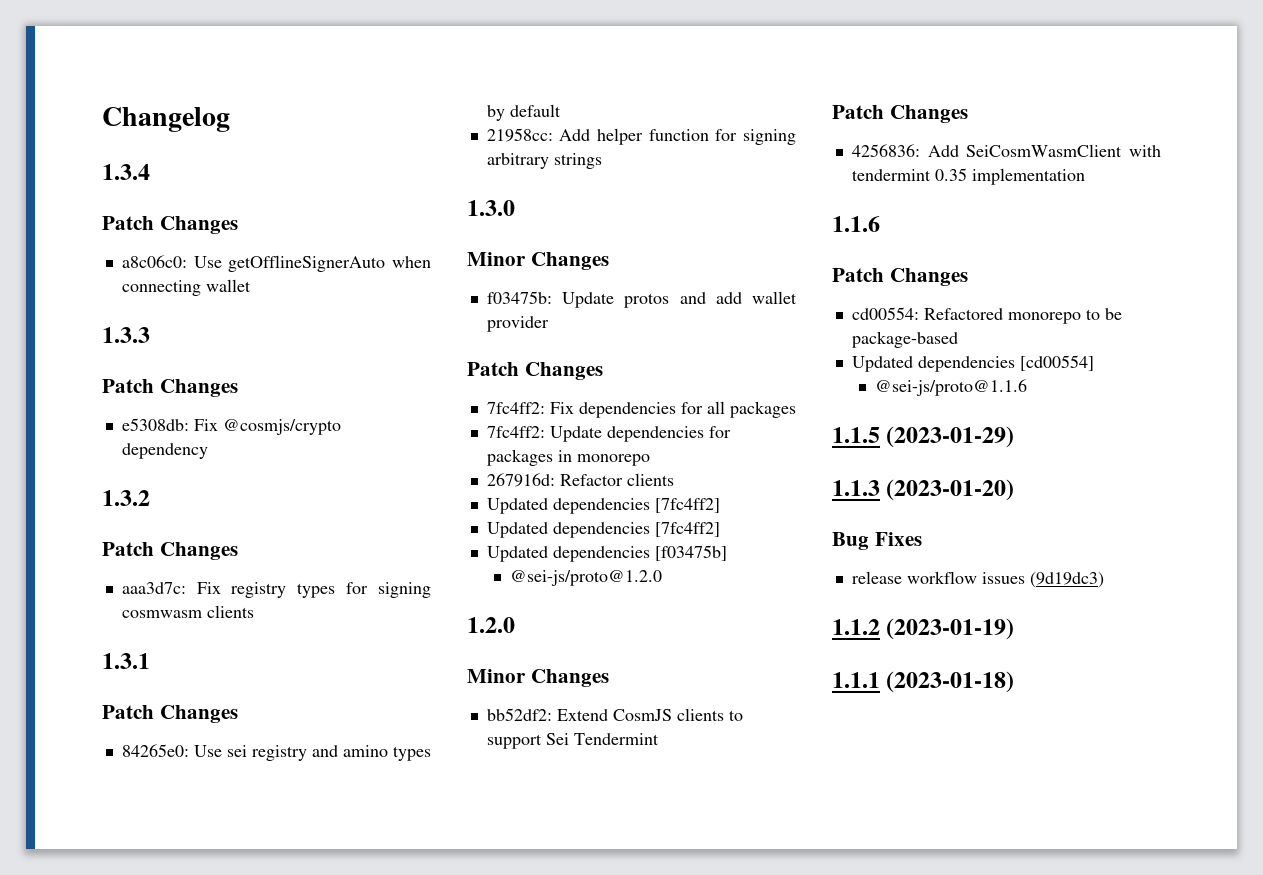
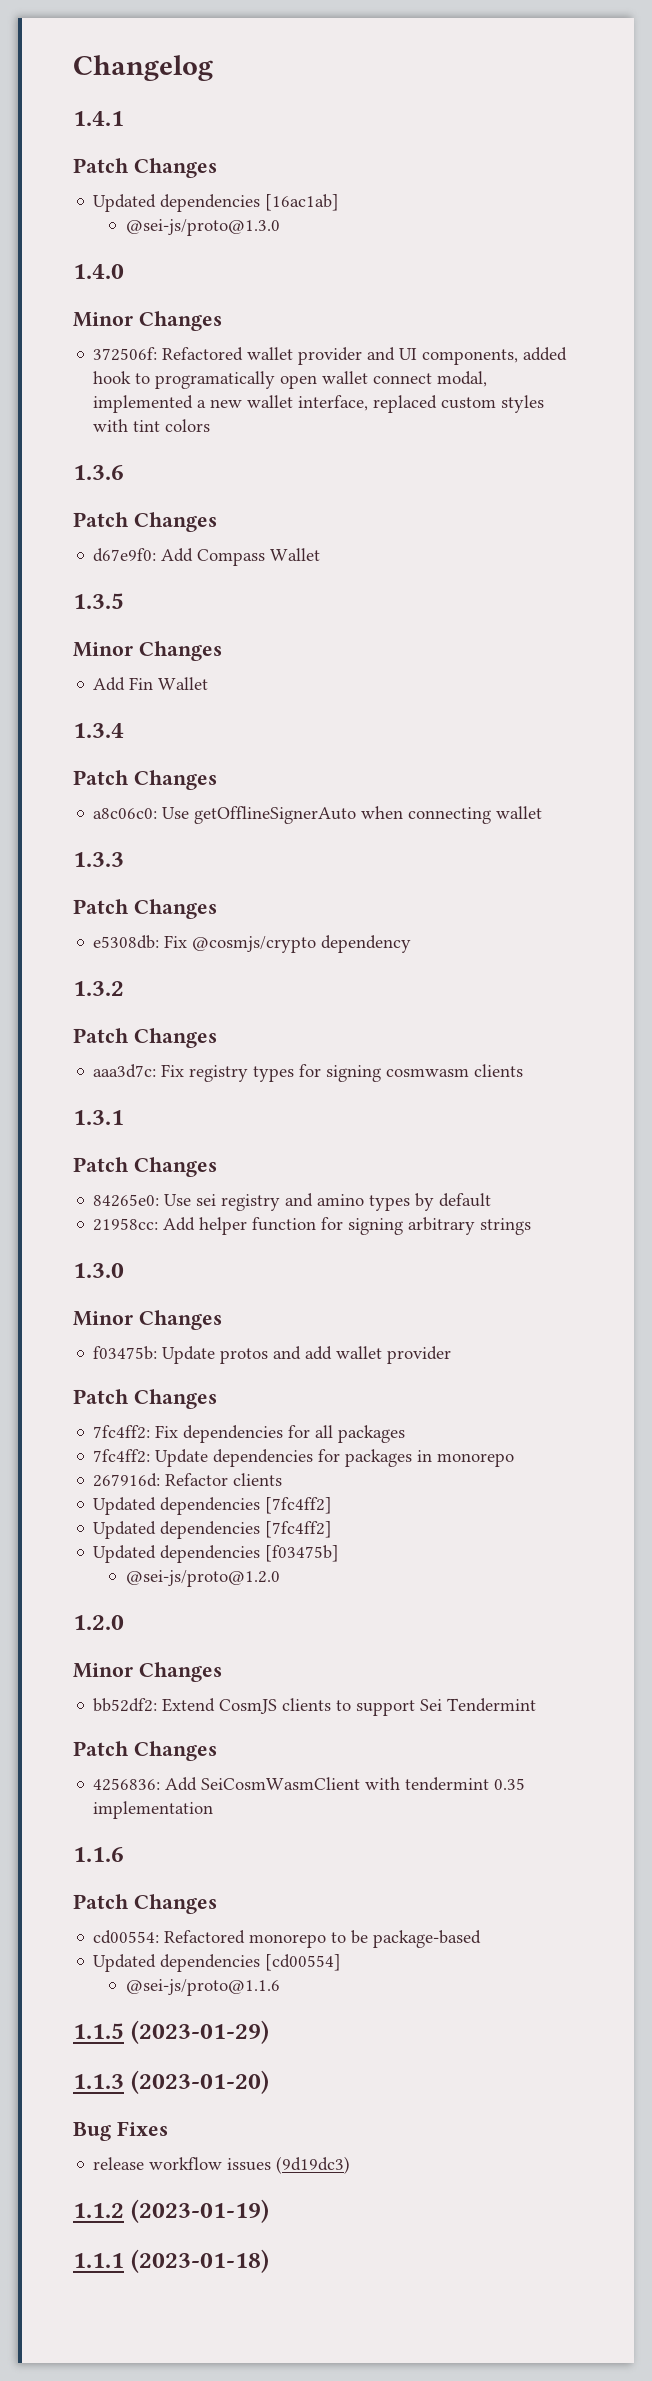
(230, 119) none -> [73,111,124,126] [73,158,217,178] [93,194,340,212] [125,219,280,236] [73,264,124,279] [73,311,222,331] [93,347,568,365] [93,371,488,389] [93,395,545,413] [93,419,211,432] [73,465,124,480] [73,512,217,532] [93,548,321,566] [73,593,124,609] [73,641,222,661] [93,677,209,691] // 1.4.1 // Patch Changes // Updated dependencies [16ac1ab] // @sei-js/proto@1.3.0 // 1.4.0 // Minor Changes // 372506f: Refactored wallet provider and UI components, added hook to programatically open wallet connect modal, implemented a new wallet interface, replaced custom styles with tint colors // 1.3.6 // Patch Changes // d67e9f0: Add Compass Wallet // 1.3.5 // Minor Changes // Add Fin Wallet

